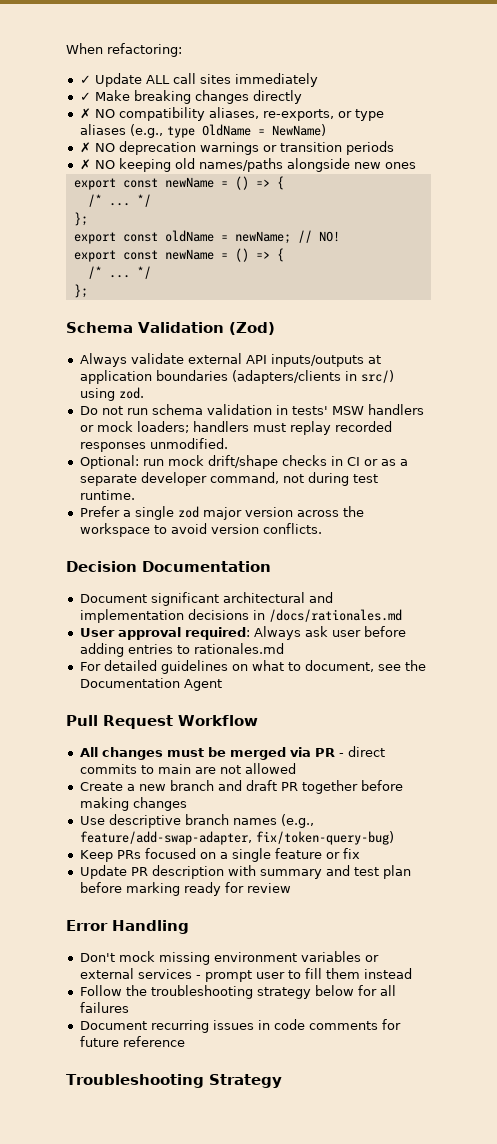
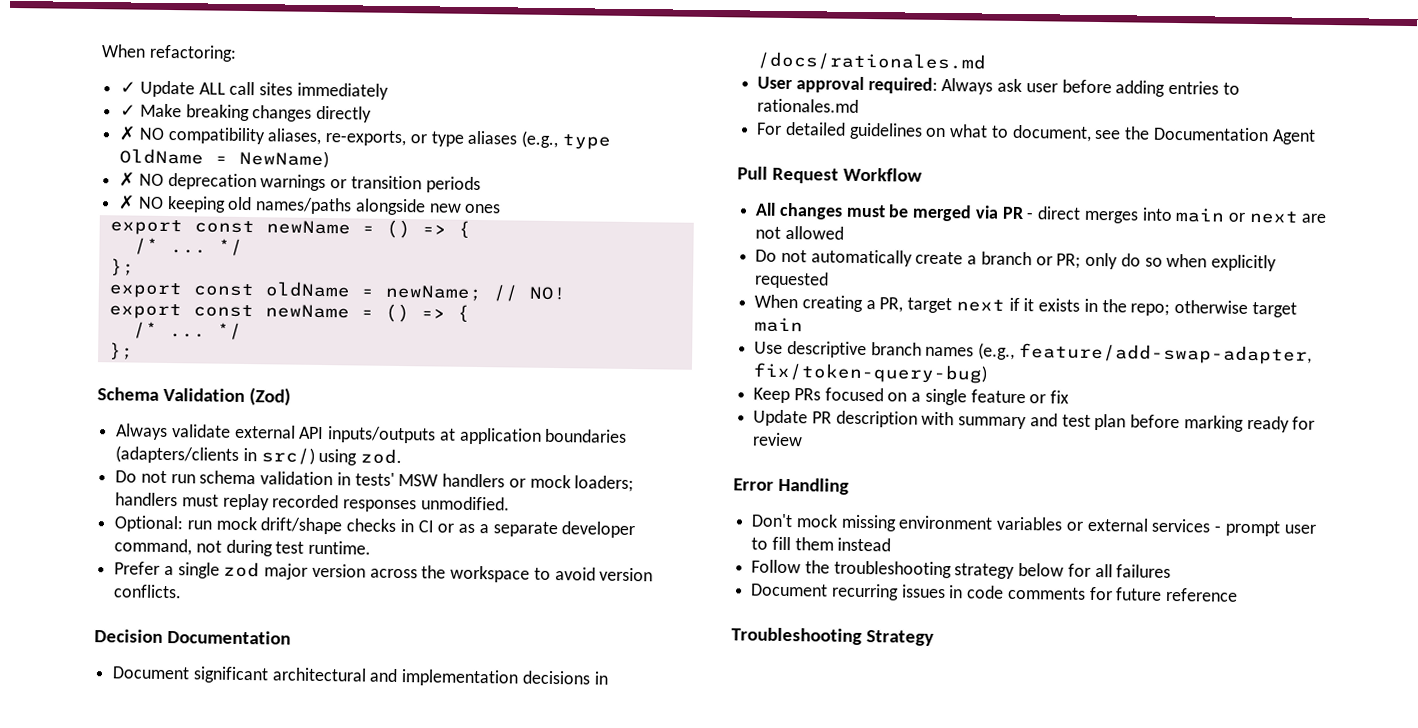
[79,763,296,774] [79,780,403,794] [79,797,187,811] commits to main are not allowed // Create a new branch and draft PR together before making changes -> [1083,207,1327,224] [755,225,844,240] [755,249,1277,272] [754,271,830,289] [754,294,1297,318] [754,317,804,333] merges into main or next are not allowed // Do not automatically create a branch or PR; only do so when explicitly requested // When creating a PR, target next if it exists in the repo; otherwise target main

